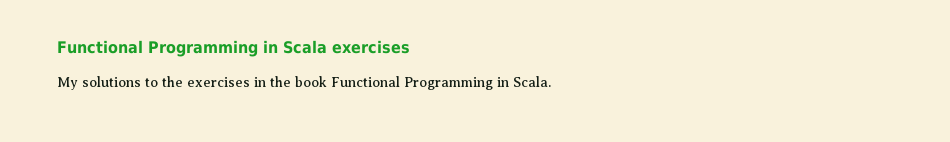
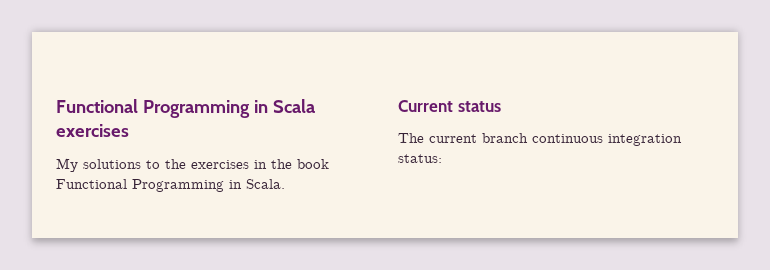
(551, 81) none -> [398,100,501,112] [398,133,682,146] [398,154,442,163] // Current status // The current branch continuous integration status:

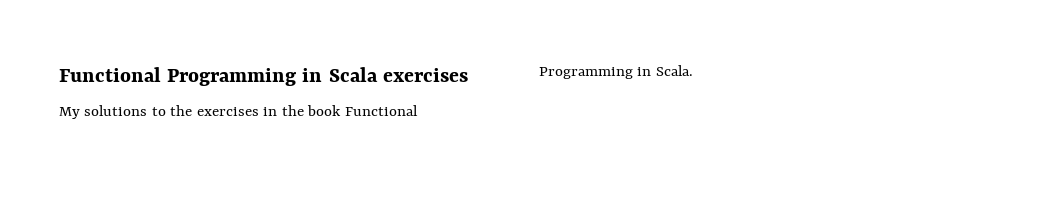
[398,100,501,112] [398,133,682,146] [398,154,442,163] // Current status // The current branch continuous integration status: -> (693, 70) none

